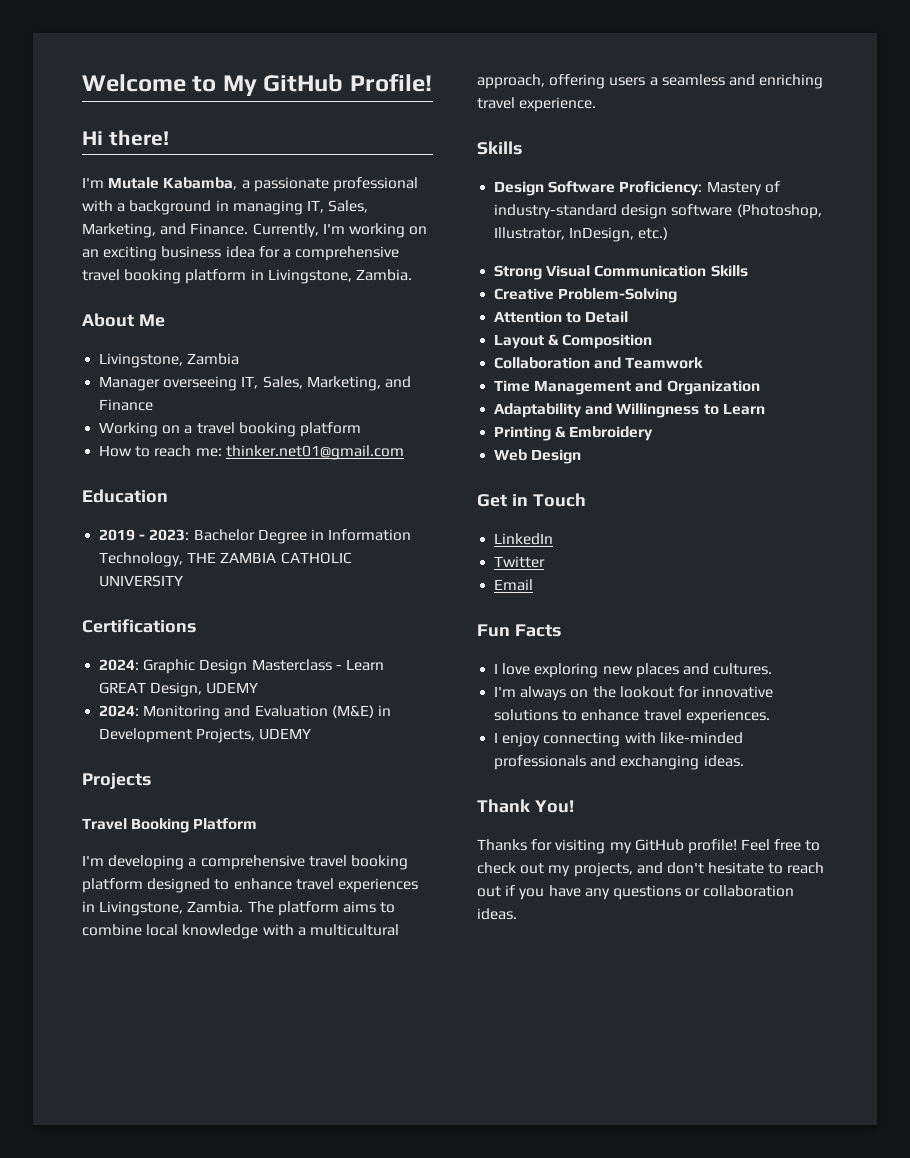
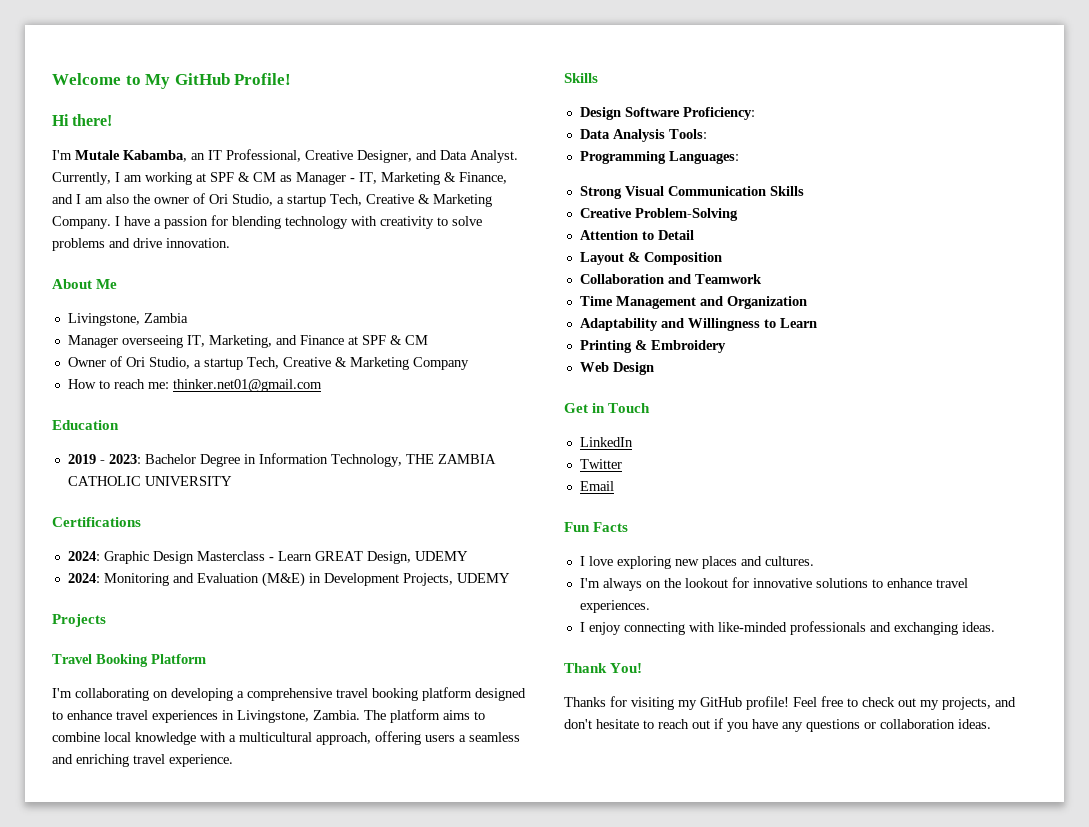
[241,177,418,192] [82,200,369,215] [82,223,428,238] [82,246,400,261] [82,269,412,284] a passionate professional with a background in managing IT, Sales, Marketing, and Finance. Currently, I'm working on an exciting business idea for a comprehensive travel booking platform in Livingstone, Zambia. -> [191,149,518,163] [52,172,507,185] [52,193,492,207] [52,215,482,229] [52,238,230,251] an IT Professional, Creative Designer, and Data Analyst. Currently, I am working at SPF & CM as Manager - IT, Marketing & Finance, and I am also the owner of Ori Studio, a startup Tech, Creative & Marketing Company. I have a passion for blending technology with creativity to solve problems and drive innovation.
[262,376,303,389] Sales, -> (205, 341) none
[99,422,361,437] // Working on a travel booking platform -> [347,335,428,345] [67,356,469,370] at SPF & CM // Owner of Ori Studio, a startup Tech, Creative & Marketing Company
(104, 860) none -> [75,688,168,701] collaborating on
[706,181,780,196] [494,204,822,219] [494,227,669,242] Mastery of industry-standard design software (Photoshop, Illustrator, InDesign, etc.) -> [579,129,707,142] [579,151,739,164] // Data Analysis Tools: // Programming Languages:

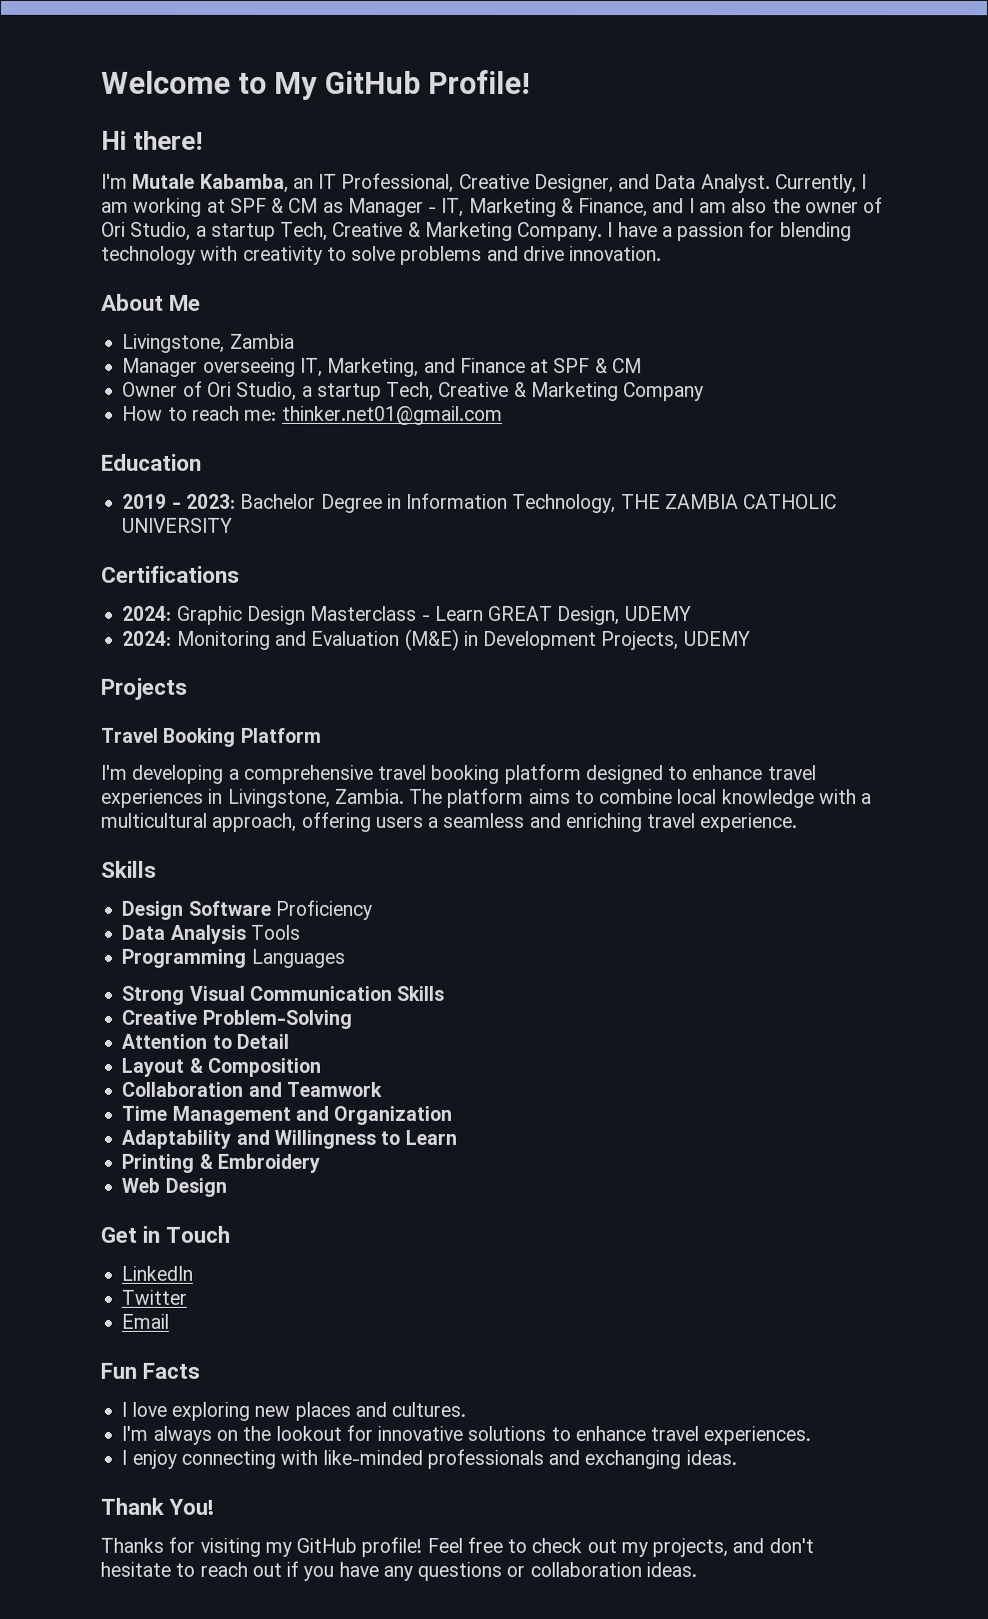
[75,688,168,701] collaborating on -> (128, 772) none
[682,107,755,120] Proficiency: -> [274,899,372,920] Proficiency
[668,129,707,139] Tools: -> [249,924,300,940] Tools
[668,151,739,164] Languages: -> [250,948,345,968] Languages

